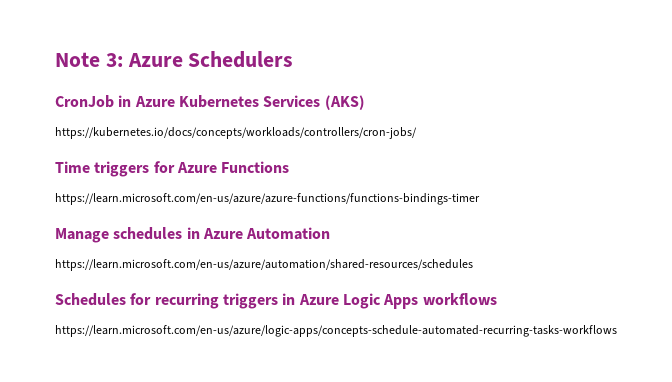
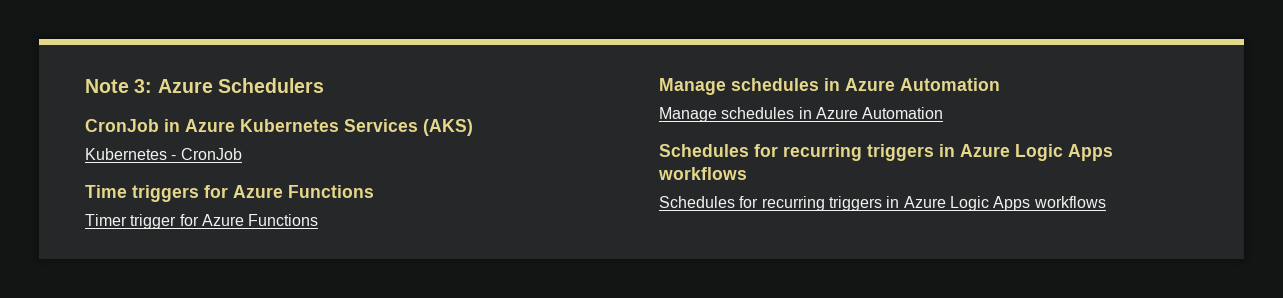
[55,127,417,139] https://kubernetes.io/docs/concepts/workloads/controllers/cron-jobs/ -> [85,148,242,160] Kubernetes - CronJob
[55,193,480,205] [55,227,331,243] [55,259,473,271] https://learn.microsoft.com/en-us/azure/azure-functions/functions-bindings-timer // Manage schedules in Azure Automation // https://learn.microsoft.com/en-us/azure/automation/shared-resources/schedules -> [85,214,319,229] [659,78,1000,95] [659,107,944,122] Timer trigger for Azure Functions // Manage schedules in Azure Automation // Manage schedules in Azure Automation
[55,325,617,337] https://learn.microsoft.com/en-us/azure/logic-apps/concepts-schedule-automated-recurring-tasks-workflows -> [659,196,1106,211] Schedules for recurring triggers in Azure Logic Apps workflows

